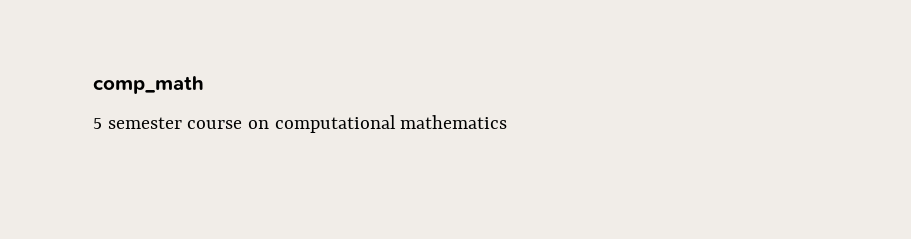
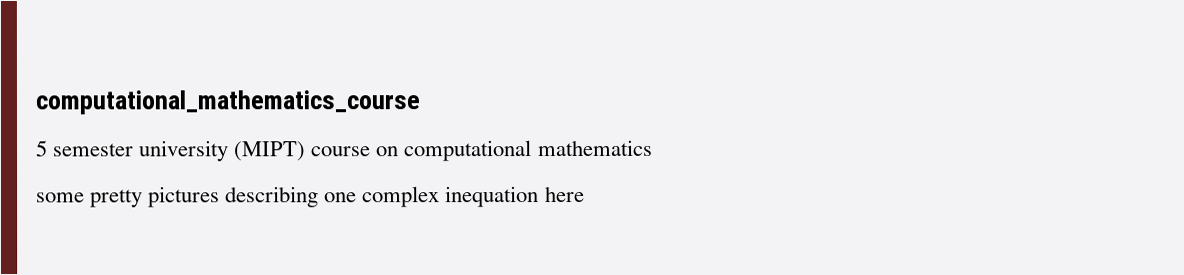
[93,76,204,94] comp_math -> [35,90,420,115] computational_mathematics_course
(182, 123) none -> [139,140,307,162] university (MIPT)
(508, 122) none -> [36,186,585,208] // some pretty pictures describing one complex inequation here

